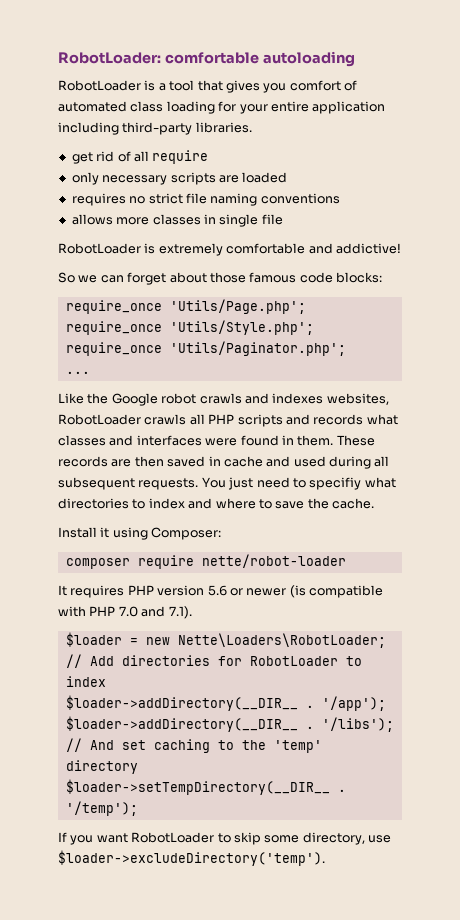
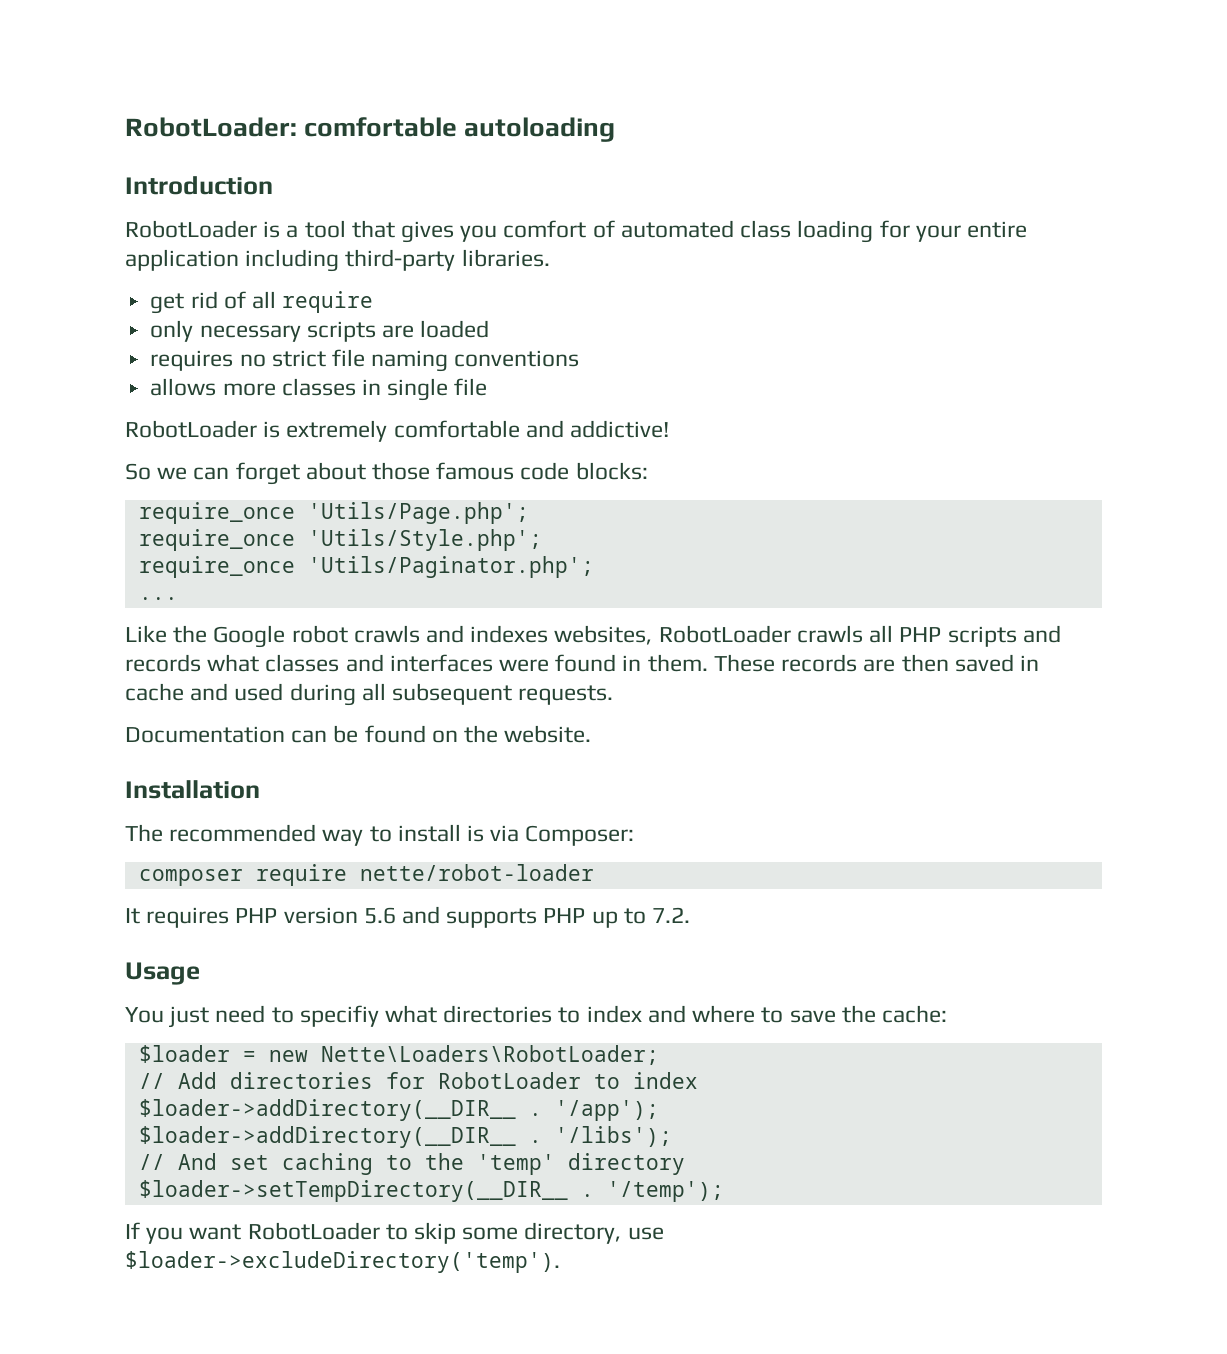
(355, 59) none -> [125,176,273,195] // Introduction
(199, 484) none -> [125,725,592,743] [125,780,260,799] [125,824,635,846] [138,864,594,886] [125,906,691,928] [125,962,200,985] // Documentation can be found on the website. // Installation // The recommended way to install is via Composer: // composer require nette/robot-loader // It requires PHP version 5.6 and supports PHP up to 7.2. // Usage //
[332,498,374,509] [58,527,222,540] [65,554,346,569] [58,585,383,598] [58,606,192,619] cache. // Install it using Composer: // composer require nette/robot-loader // It requires PHP version 5.6 or newer (is compatible with PHP 7.0 and 7.1). -> [881,1005,947,1023] cache:

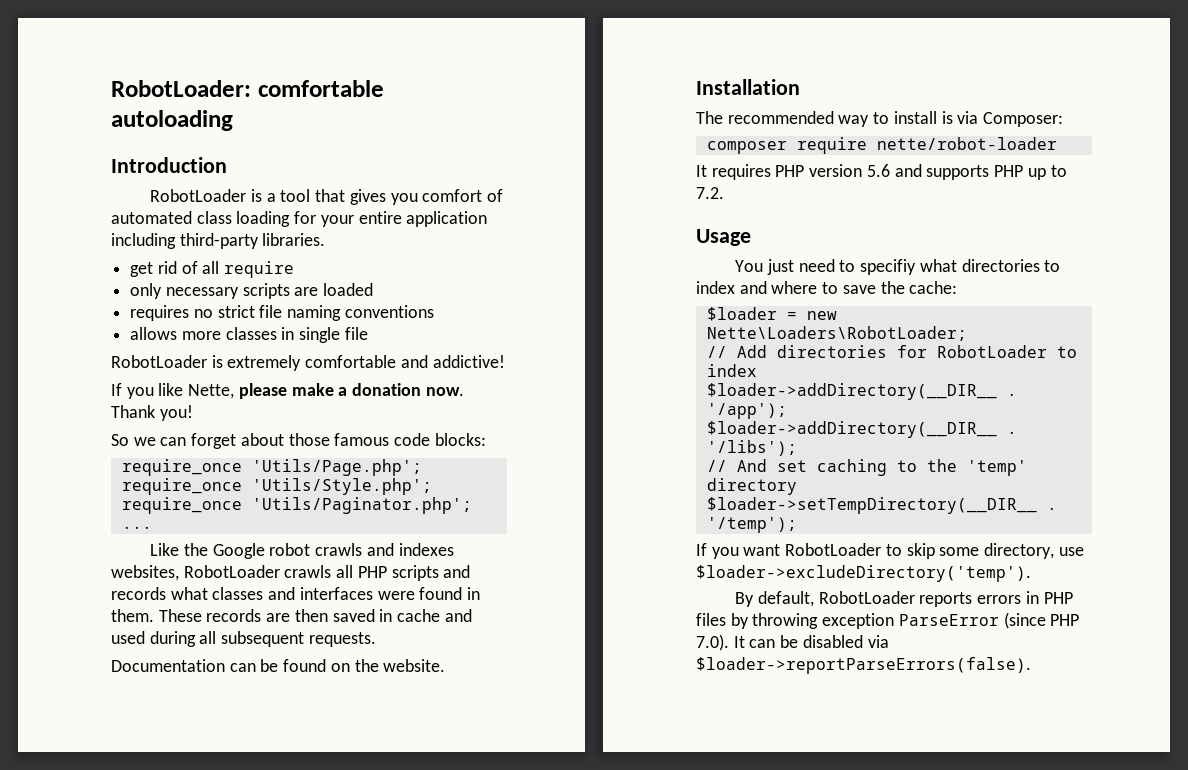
(670, 429) none -> [111,383,464,399] [111,405,193,421] // If you like Nette, please make a donation now. Thank you!
(560, 1262) none -> [735,591,1073,607] [696,612,1080,629] [696,634,889,651] [696,657,1031,674] // By default, RobotLoader reports errors in PHP files by throwing exception ParseError (since PHP 7.0). It can be disabled via $loader->reportParseErrors(false).

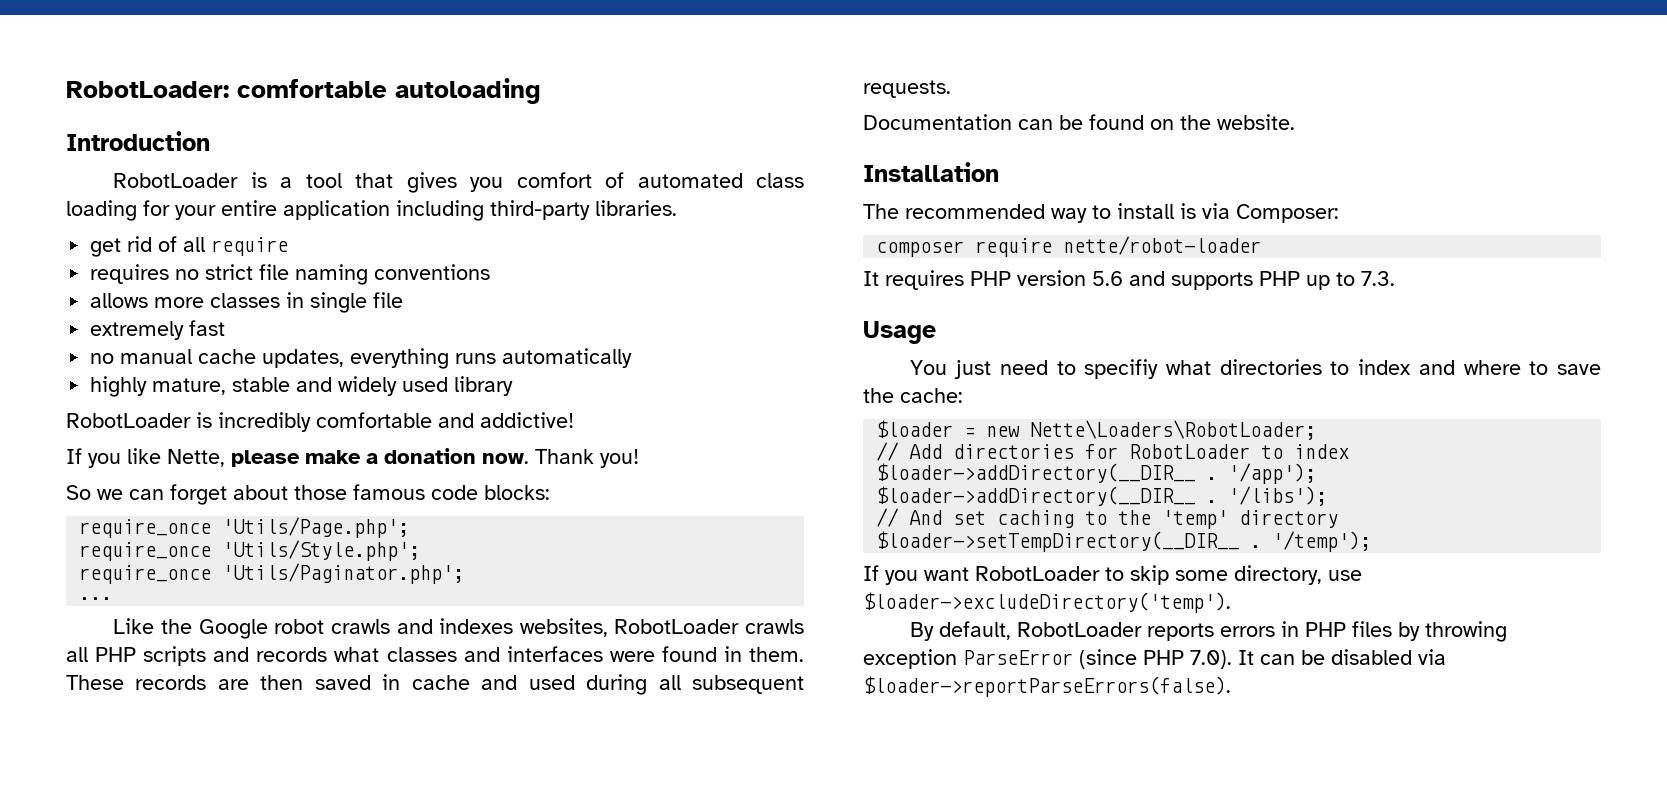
[130,283,374,299] // only necessary scripts are loaded -> (289, 246) none
[111,355,302,371] // RobotLoader is extremely -> [90,320,226,340] [90,348,633,369] [90,376,514,397] [66,412,311,432] // extremely fast // no manual cache updates, everything runs automatically // highly mature, stable and widely used library // RobotLoader is incredibly
[696,187,724,199] 7.2. -> [1361,271,1395,286] 7.3.

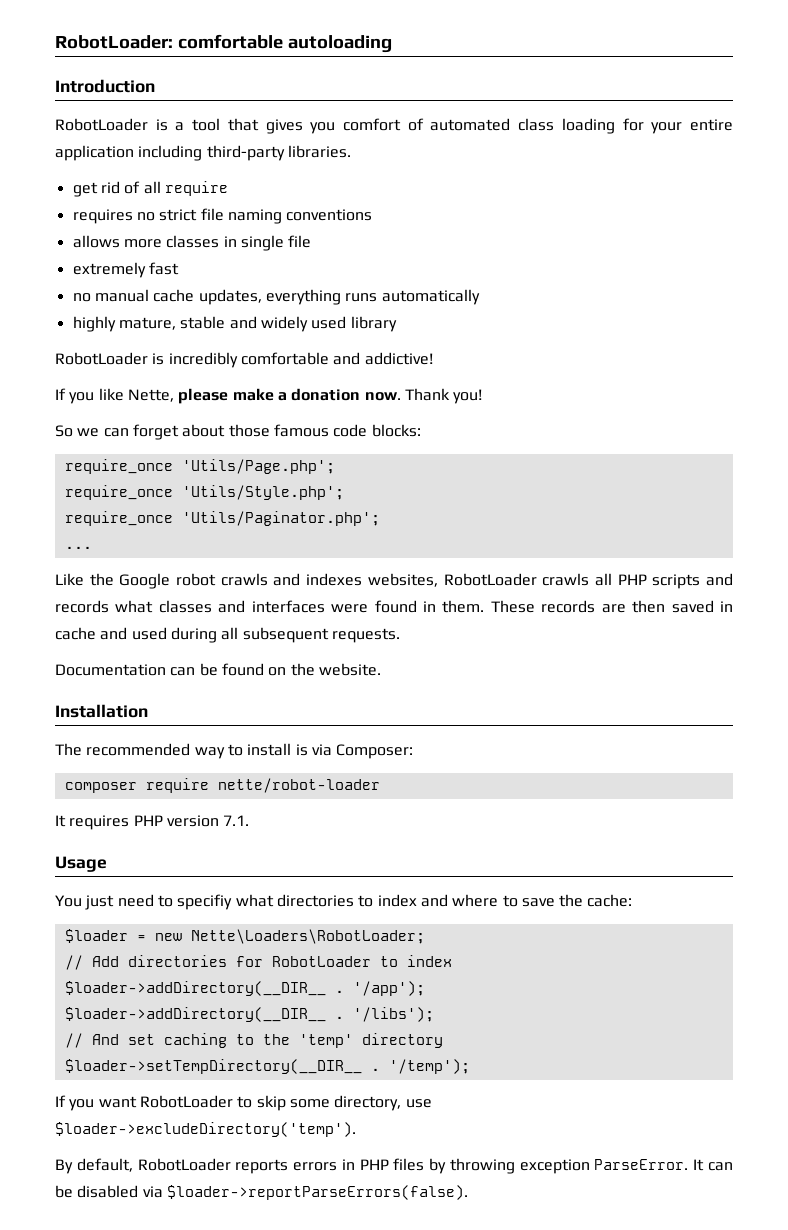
[1092,271,1395,290] 5.6 and supports PHP up to 7.3. -> [223,815,250,826] 7.1.
[963,649,1232,669] ParseError (since PHP 7.0). -> [594,1159,689,1170] ParseError.

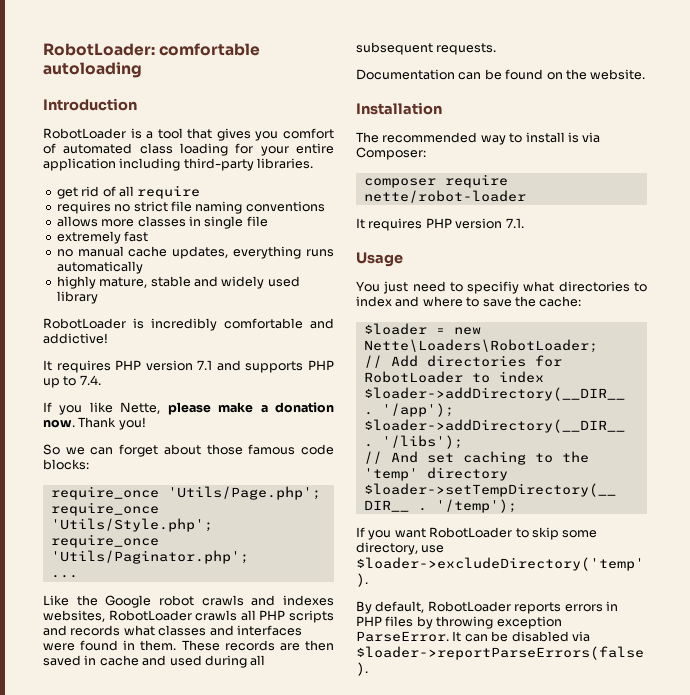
(433, 358) none -> [43,360,334,373] [43,375,101,388] // It requires PHP version 7.1 and supports PHP up to 7.4.

